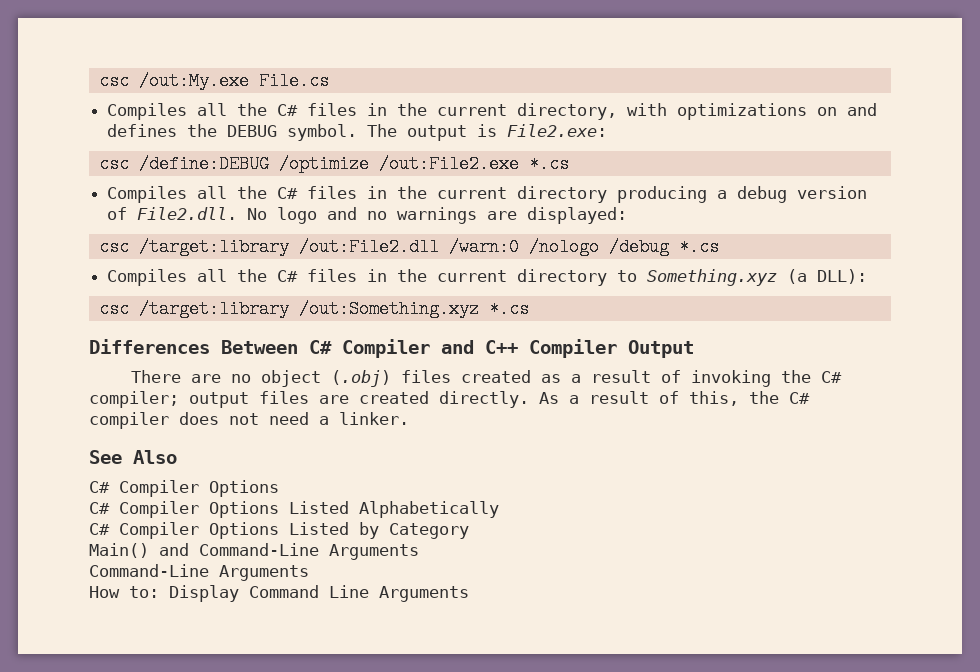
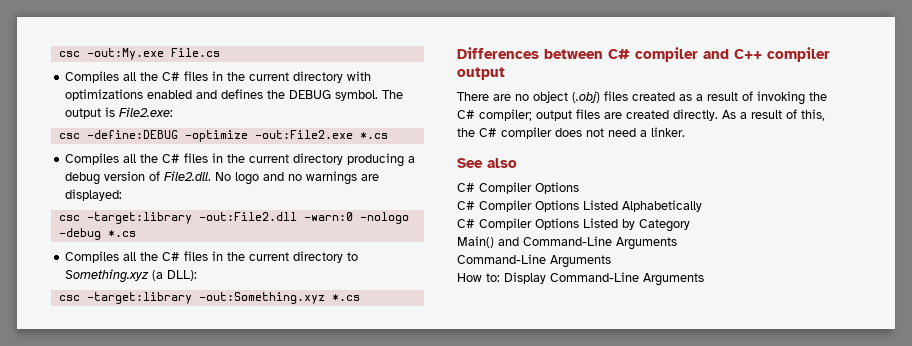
[98,72,249,90] csc /out:My.exe -> [58,48,164,60] csc -out:My.exe
[517,103,618,120] directory, -> [293,71,344,83] directory
[817,107,838,116] on -> [147,90,193,99] enabled
[138,155,519,173] /define:DEBUG /optimize /out:File2.exe -> [86,130,353,142] -define:DEBUG -optimize -out:File2.exe
[138,238,669,256] /target:library /out:File2.dll /warn:0 /nologo /debug -> [86,212,409,224] [58,228,101,240] -target:library -out:File2.dll -warn:0 -nologo -debug
[138,300,479,318] /target:library /out:Something.xyz -> [86,292,325,304] -target:library -out:Something.xyz
[221,339,694,358] Between C# Compiler and C++ Compiler Output -> [544,47,830,62] [457,67,505,80] between C# compiler and C++ compiler output
[133,450,177,464] Also -> [487,158,517,168] also
[249,585,369,598] Command Line -> [550,272,639,282] Command-Line

